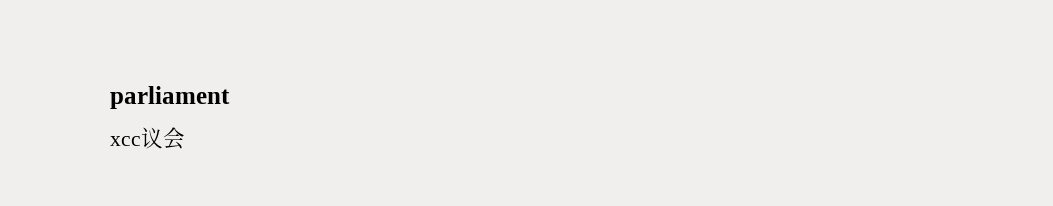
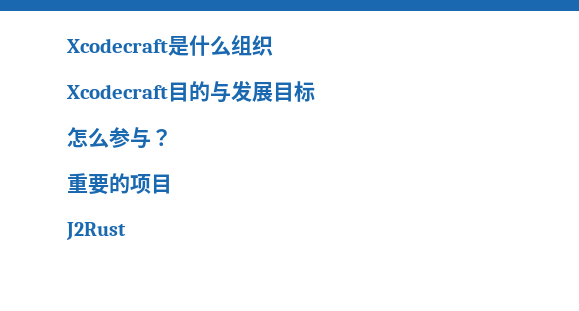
[110,86,230,109] [110,127,185,150] parliament // xcc议会 -> [67,35,273,56] [67,81,315,103] [67,127,172,149] [67,173,172,195] [66,222,126,240] Xcodecraft是什么组织 // Xcodecraft目的与发展目标 // 怎么参与？ // 重要的项目 // J2Rust

